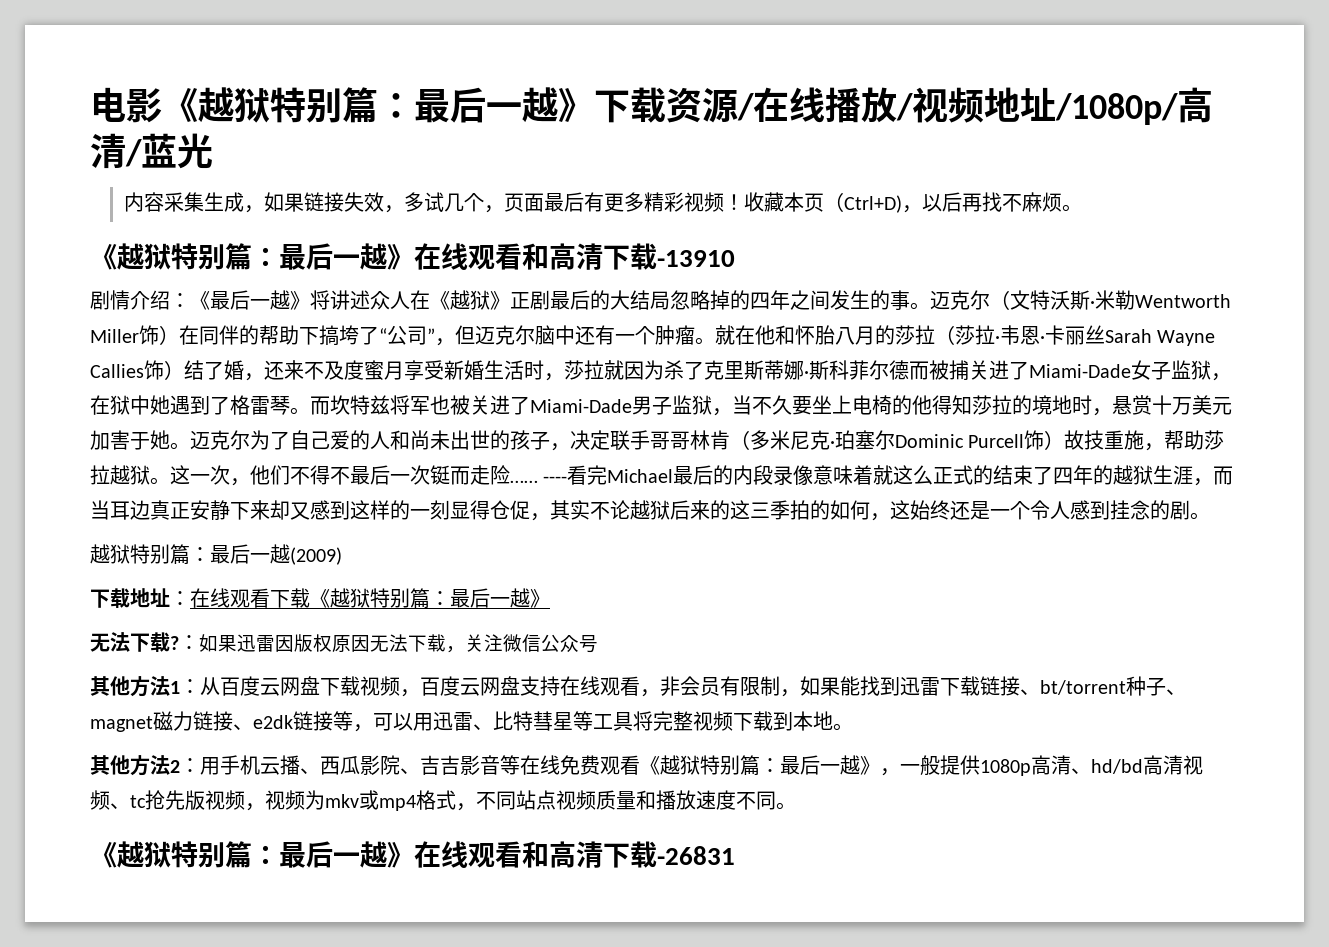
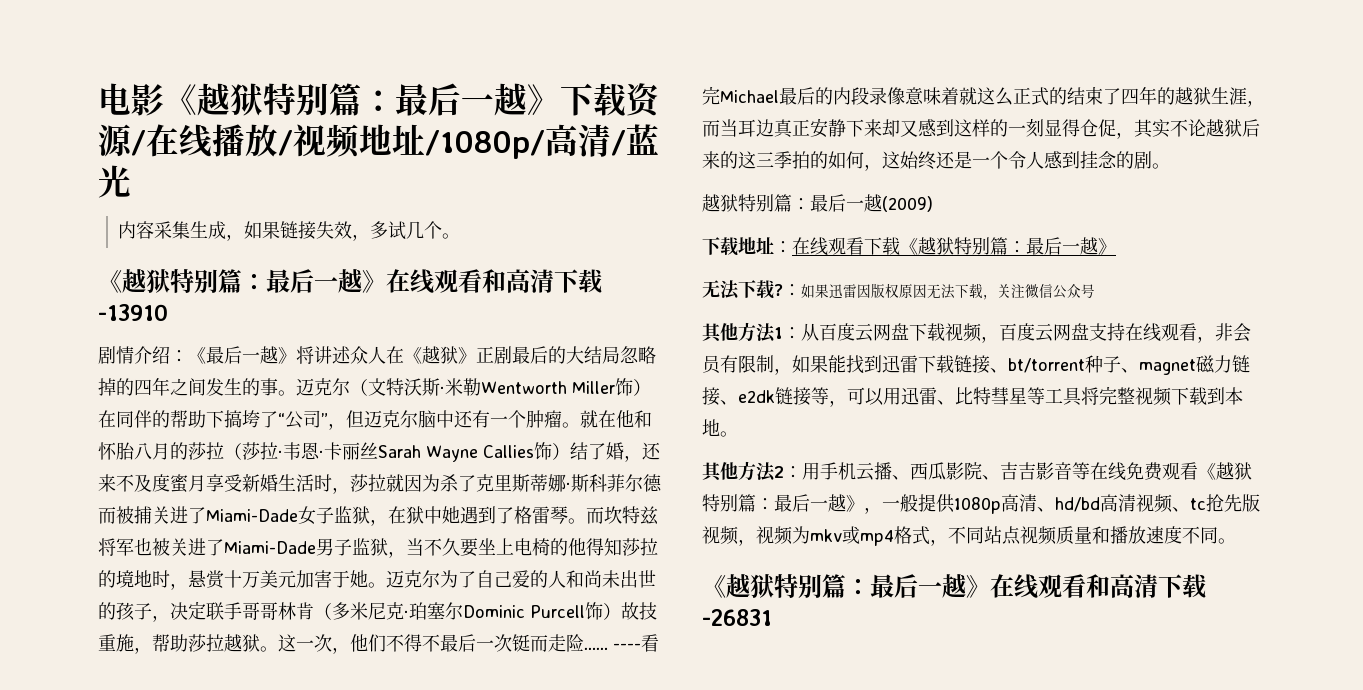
[484,192,1063,213] ，页面最后有更多精彩视频！收藏本页（Ctrl+D)，以后再找不麻烦 -> (443, 230) none

